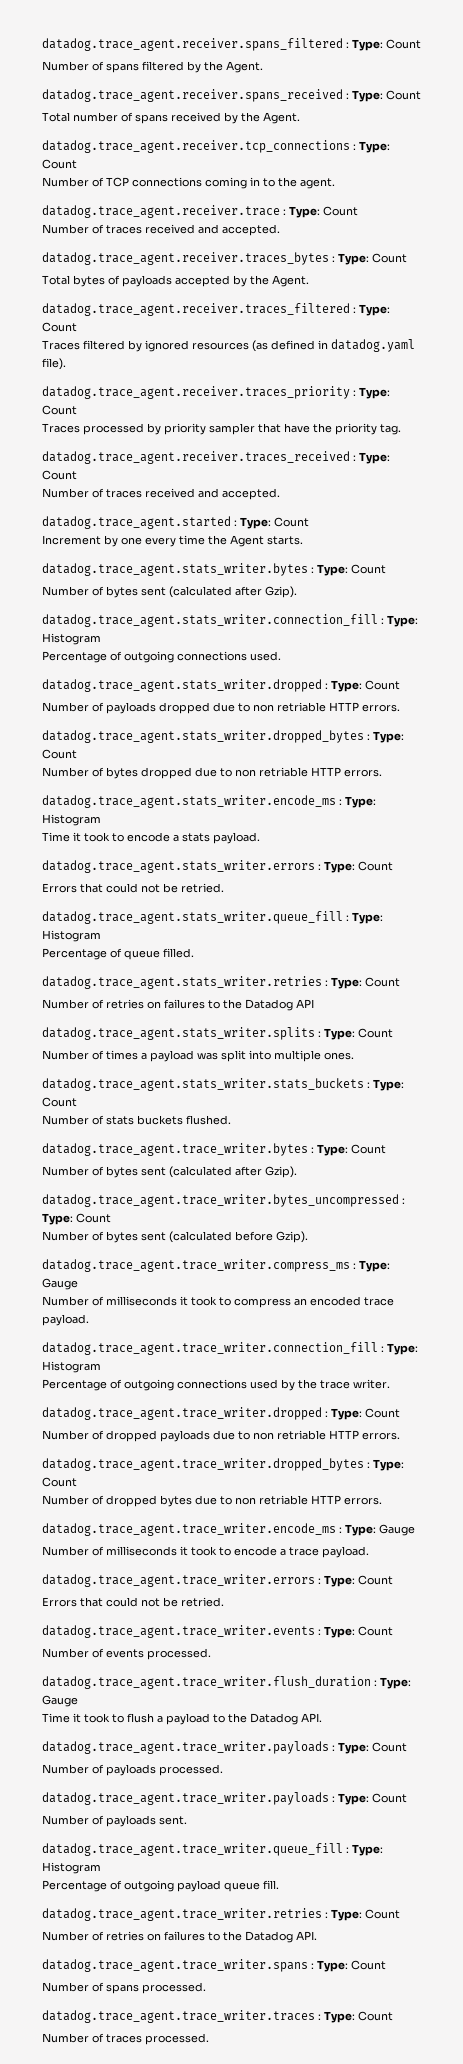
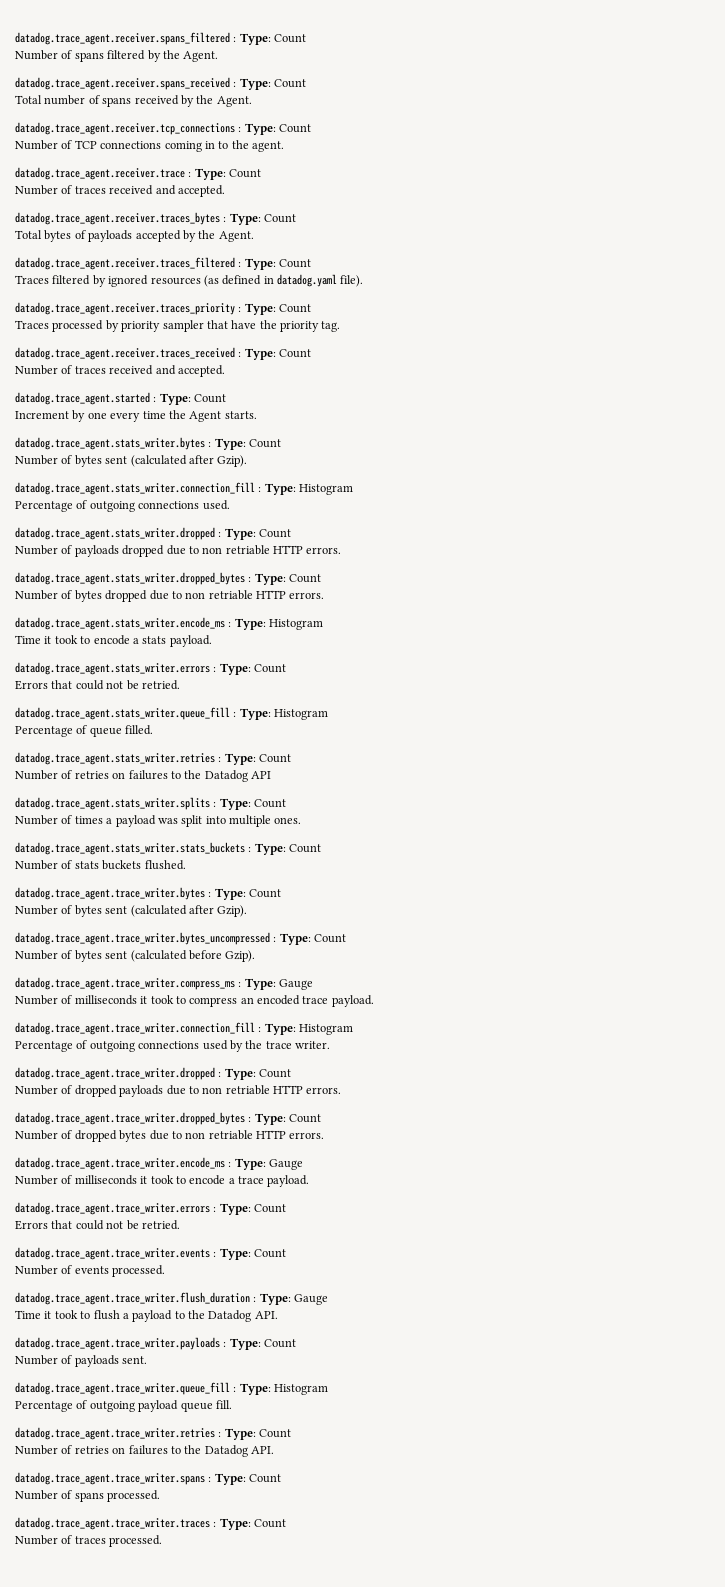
[42,1764,223,1776] [42,1792,407,1805] // Number of payloads processed. // datadog.trace_agent.trace_writer.payloads : Type: Count -> (297, 1343) none

